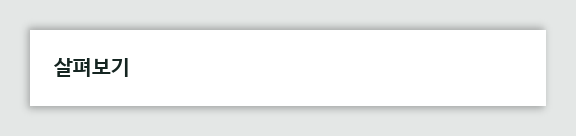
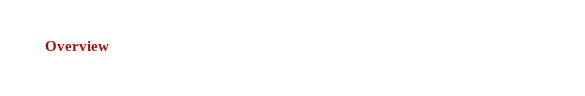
[53,58,130,77] 살펴보기 -> [45,41,109,51] Overview

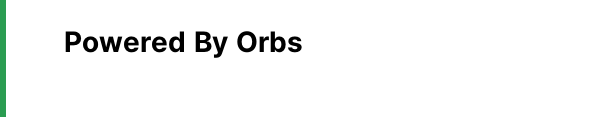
[45,41,109,51] Overview -> [64,31,303,58] Powered By Orbs

